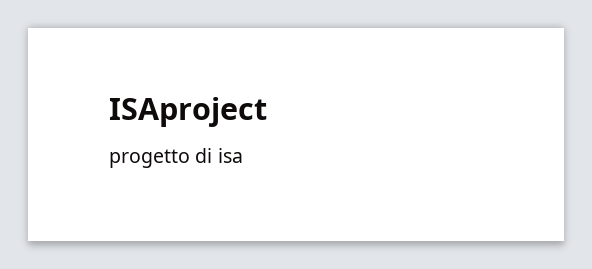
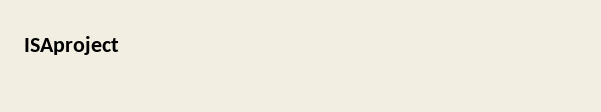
[109,148,243,168] // progetto di isa -> (119, 45) none

